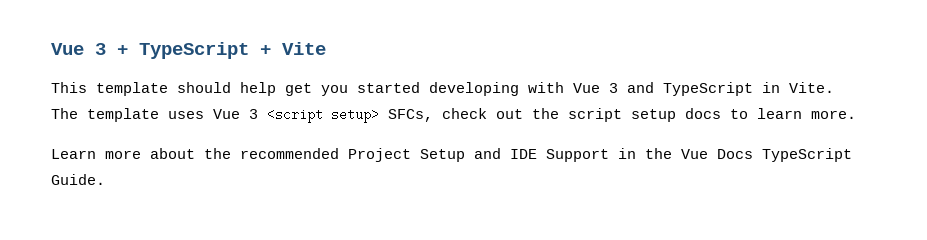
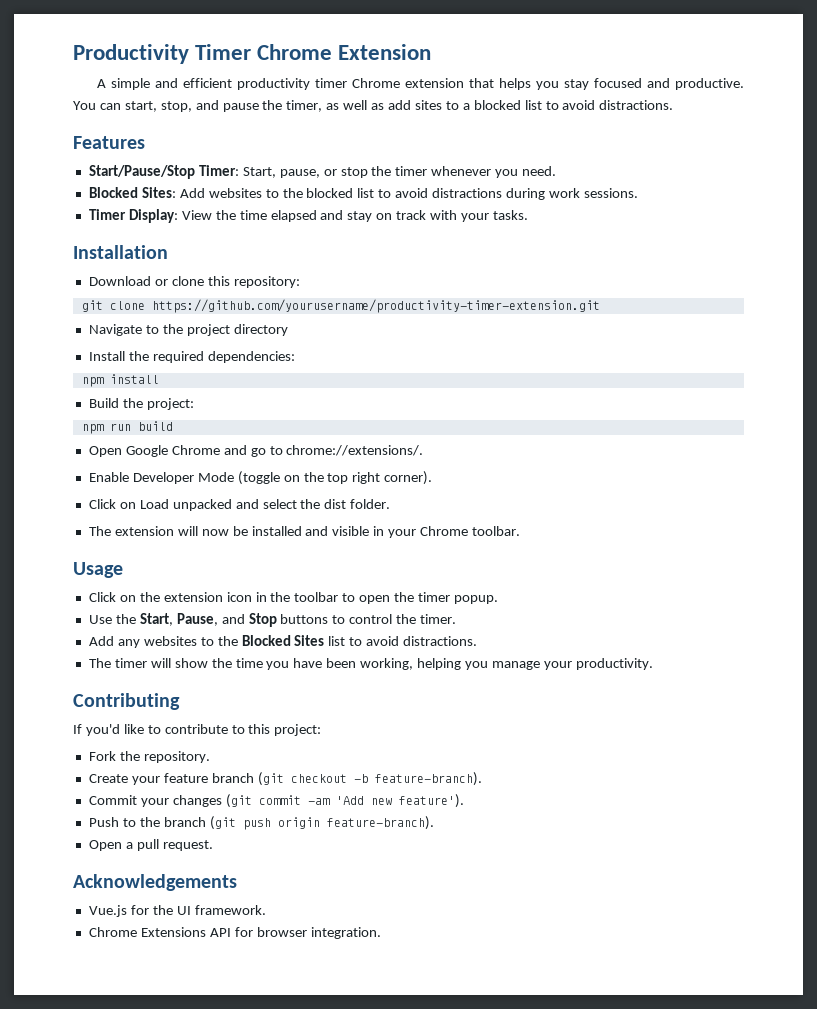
[51,42,326,59] [51,82,834,96] [51,108,856,123] [51,148,852,162] [51,174,105,185] Vue 3 + TypeScript + Vite // This template should help get you started developing with Vue 3 and TypeScript in Vite. The template uses Vue 3 <script setup> SFCs, check out the script setup docs to learn more. // Learn more about the recommended Project Setup and IDE Support in the Vue Docs TypeScript Guide. -> [73,44,432,64] [96,78,744,90] [73,100,674,112] [73,136,145,149] [88,165,557,179] [88,187,638,200] [88,209,528,223] [73,245,168,259] [88,276,300,288] [81,299,600,313] [88,324,288,336] [88,351,295,363] [81,374,159,387] [88,398,194,410] [81,421,173,434] [88,445,424,457] [88,471,433,485] [88,499,391,511] [88,526,521,538] [73,562,123,578] [88,592,498,604] [88,613,457,627] [88,635,478,648] [88,658,653,670] [73,693,180,710] [73,724,322,736] [88,751,210,763] [88,772,482,786] [88,794,464,808] [88,816,434,830] [88,839,213,851] [73,874,237,891] [88,905,266,917] [88,927,381,939] Productivity Timer Chrome Extension // A simple and efficient productivity timer Chrome extension that helps you stay focused and productive. You can start, stop, and pause the timer, as well as add sites to a blocked list to avoid distractions. // Features // Start/Pause/Stop Timer: Start, pause, or stop the timer whenever you need. // Blocked Sites: Add websites to the blocked list to avoid distractions during work sessions. // Timer Display: View the time elapsed and stay on track with your tasks. // Installation // Download or clone this repository: // git clone https://github.com/yourusername/productivity-timer-extension.git // Navigate to the project directory // Install the required dependencies: // npm install // Build the project: // npm run build // Open Google Chrome and go to chrome://extensions/. // Enable Developer Mode (toggle on the top right corner). // Click on Load unpacked and select the dist folder. // The extension will now be installed and visible in your Chrome toolbar. // Usage // Click on the extension icon in the toolbar to open the timer popup. // Use the Start, Pause, and Stop buttons to control the timer. // Add any websites to the Blocked Sites list to avoid distractions. // The timer will show the time you have been working, helping you manage your productivity. // Contributing // If you'd like to contribute to this project: // Fork the repository. // Create your feature branch (git checkout -b feature-branch). // Commit your changes (git commit -am 'Add new feature'). // Push to the branch (git push origin feature-branch). // Open a pull request. // Acknowledgements // Vue.js for the UI framework. // Chrome Extensions API for browser integration.

